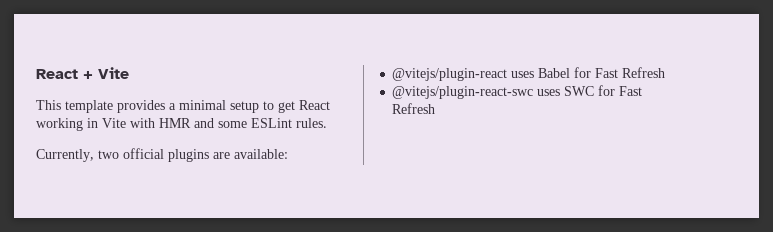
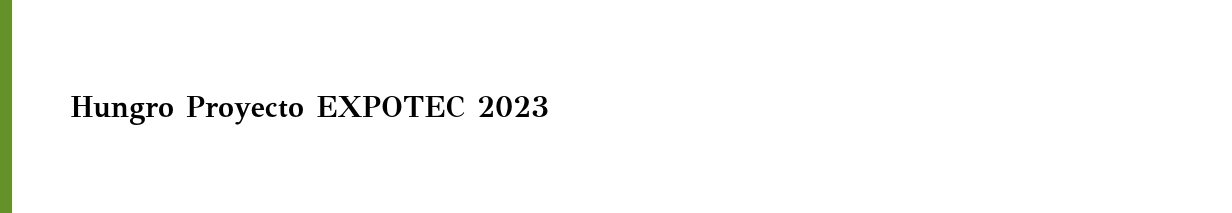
[36,67,129,79] [36,100,330,113] [36,118,327,131] [36,148,288,162] [392,67,666,81] [392,85,643,99] [392,103,436,114] React + Vite // This template provides a minimal setup to get React working in Vite with HMR and some ESLint rules. // Currently, two official plugins are available: // @vitejs/plugin-react uses Babel for Fast Refresh // @vitejs/plugin-react-swc uses SWC for Fast Refresh -> [70,95,549,125] Hungro Proyecto EXPOTEC 2023

